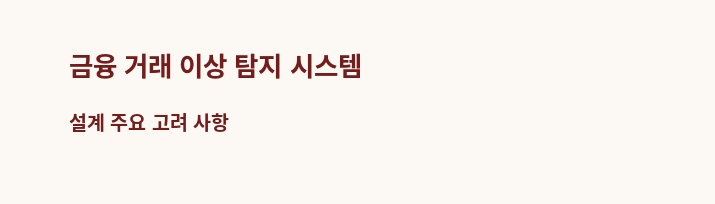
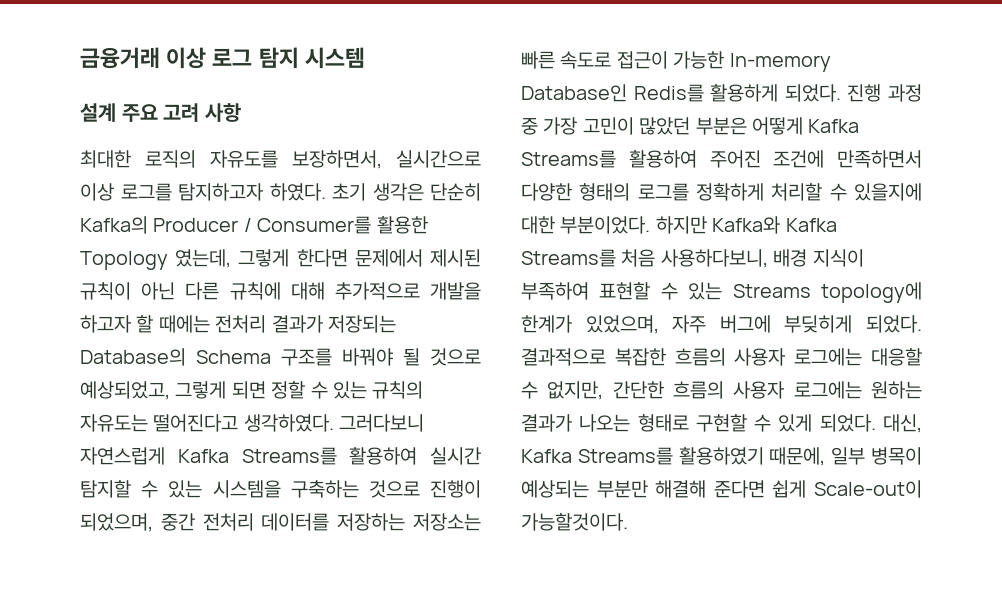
[69,53,228,79] 금융 거래 이상 -> [80,47,253,69] 금융거래 이상 로그
(229, 122) none -> [80,150,481,169] [80,183,481,201] [80,216,428,234] [80,249,481,270] [80,282,482,300] [80,315,396,333] [80,348,481,366] [80,381,424,400] [80,414,425,432] [80,447,481,465] [80,480,482,498] [80,513,481,532] [521,51,831,72] [521,84,922,102] [521,117,860,135] [521,150,922,168] [521,183,922,201] [521,216,837,234] [521,249,864,268] [521,282,922,303] [521,315,922,334] [521,348,922,366] [521,381,922,400] [521,414,922,433] [521,447,922,466] [521,480,922,498] [521,513,628,531] // 최대한 로직의 자유도를 보장하면서, 실시간으로 이상 로그를 탐지하고자 하였다. 초기 생각은 단순히 Kafka의 Producer / Consumer를 활용한 Topology 였는데, 그렇게 한다면 문제에서 제시된 규칙이 아닌 다른 규칙에 대해 추가적으로 개발을 하고자 할 때에는 전처리 결과가 저장되는 Database의 Schema 구조를 바꿔야 될 것으로 예상되었고, 그렇게 되면 정할 수 있는 규칙의 자유도는 떨어진다고 생각하였다. 그러다보니 자연스럽게 Kafka Streams를 활용하여 실시간 탐지할 수 있는 시스템을 구축하는 것으로 진행이 되었으며, 중간 전처리 데이터를 저장하는 저장소는 빠른 속도로 접근이 가능한 In-memory Database인 Redis를 활용하게 되었다. 진행 과정 중 가장 고민이 많았던 부분은 어떻게 Kafka Streams를 활용하여 주어진 조건에 만족하면서 다양한 형태의 로그를 정확하게 처리할 수 있을지에 대한 부분이었다. 하지만 Kafka와 Kafka Streams를 처음 사용하다보니, 배경 지식이 부족하여 표현할 수 있는 Streams topology에 한계가 있었으며, 자주 버그에 부딪히게 되었다. 결과적으로 복잡한 흐름의 사용자 로그에는 대응할 수 없지만, 간단한 흐름의 사용자 로그에는 원하는 결과가 나오는 형태로 구현할 수 있게 되었다. 대신, Kafka Streams를 활용하였기 때문에, 일부 병목이 예상되는 부분만 해결해 준다면 쉽게 Scale-out이 가능할것이다.

